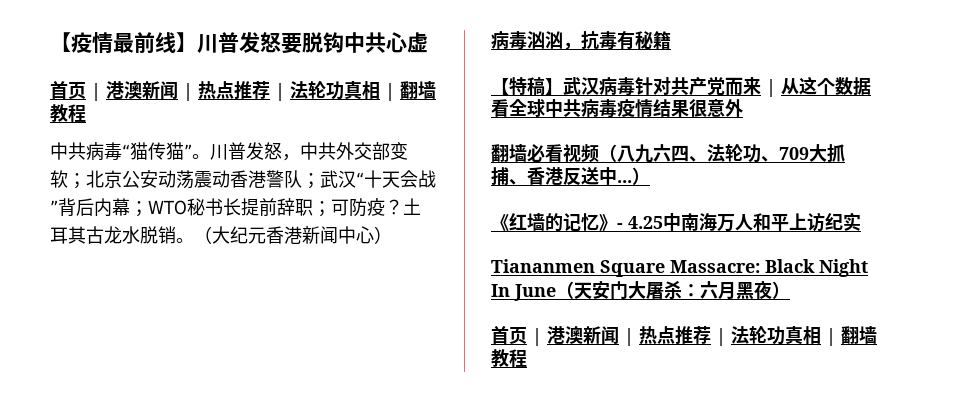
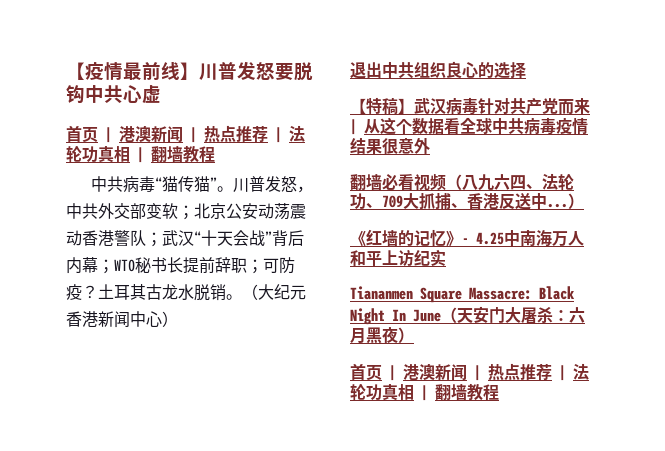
[491,31,671,50] 病毒汹汹，抗毒有秘籍 -> [350,61,526,79] 退出中共组织良心的选择

